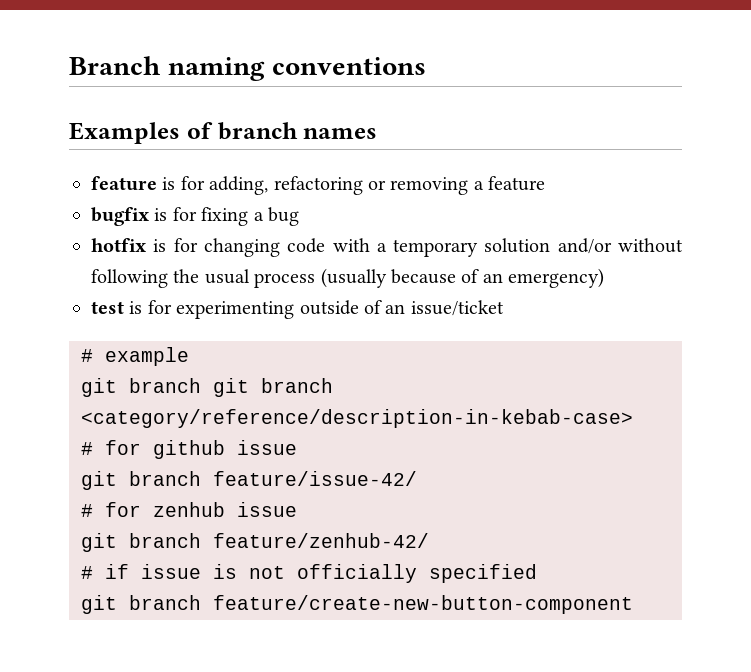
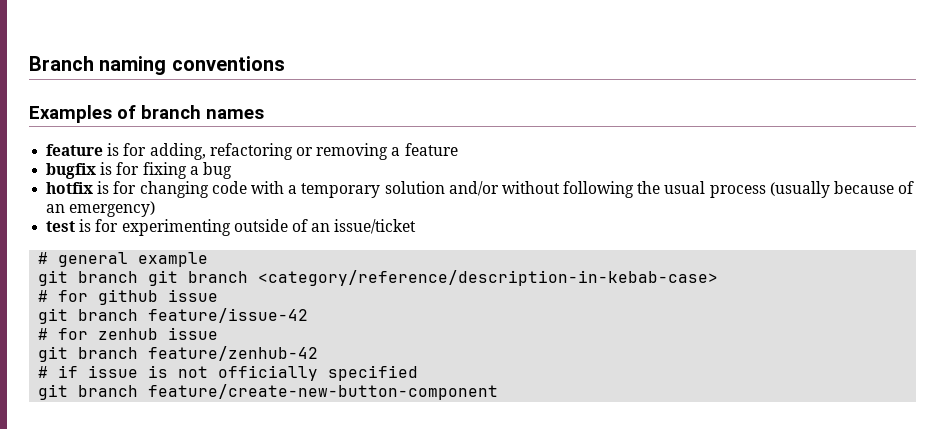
(93, 355) none -> [58,252,129,267] general
[213,471,417,486] feature/issue-42/ -> [148,308,309,323] feature/issue-42
[213,533,429,548] feature/zenhub-42/ -> [148,346,319,361] feature/zenhub-42

